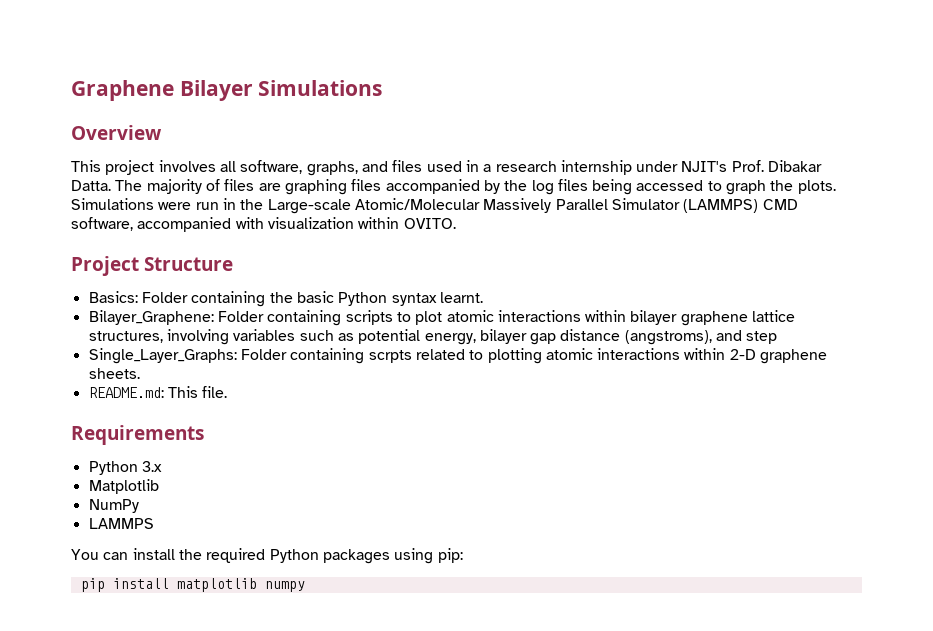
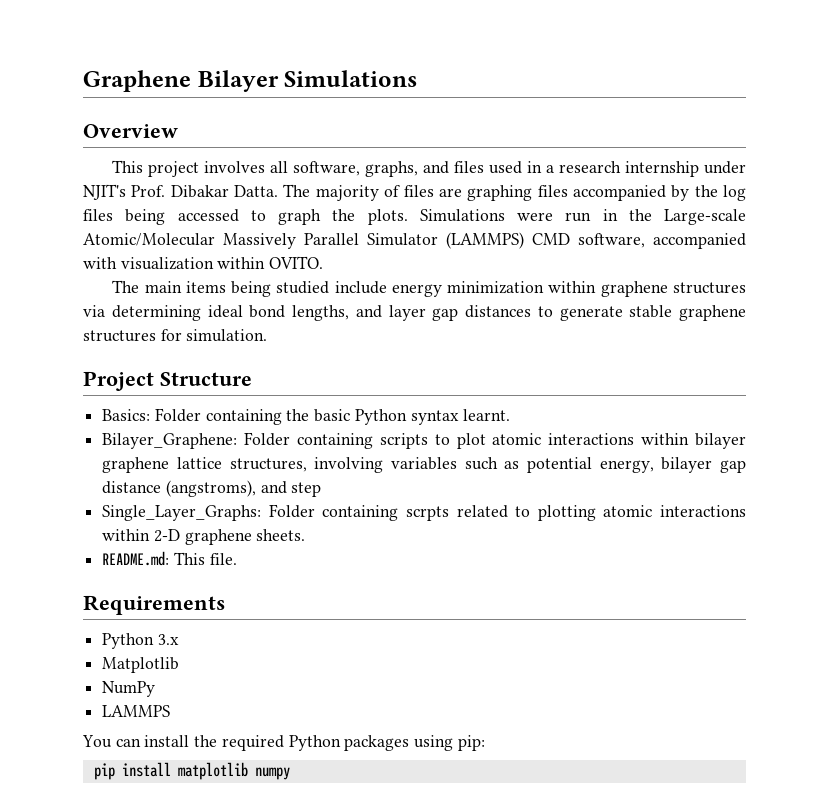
(456, 223) none -> [112,280,747,297] [83,305,746,321] [83,329,268,342] // The main items being studied include energy minimization within graphene structures via determining ideal bond lengths, and layer gap distances to generate stable graphene structures for simulation.

